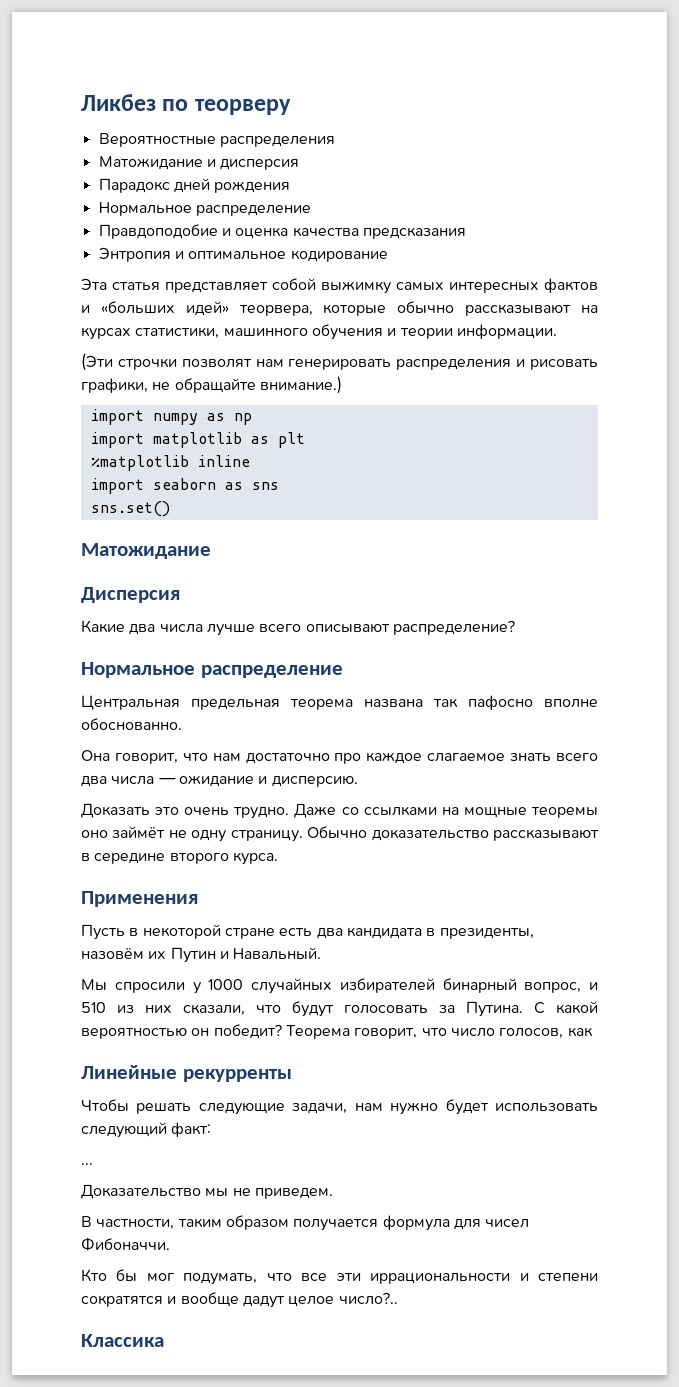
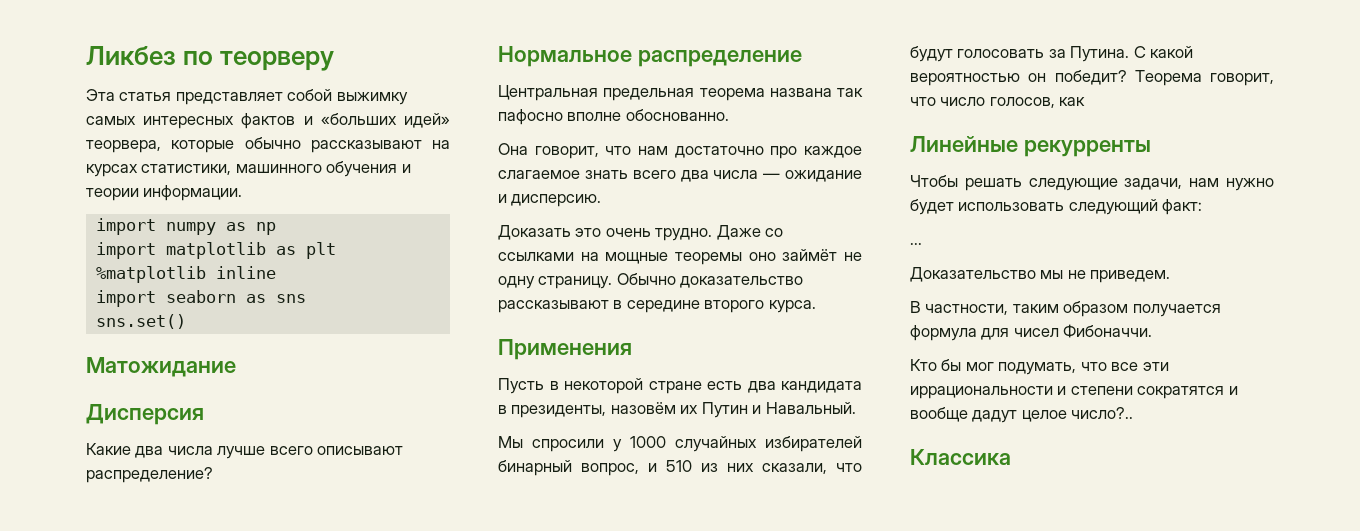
[98,133,335,147] [98,156,300,170] [98,178,291,193] [98,202,311,216] [98,224,466,239] [98,247,388,262] // Вероятностные распределения // Матожидание и дисперсия // Парадокс дней рождения // Нормальное распределение // Правдоподобие и оценка качества предсказания // Энтропия и оптимальное кодирование -> (335, 61) none
[81,353,598,371] [81,376,342,394] // (Эти строчки позволят нам генерировать распределения и рисовать графики, не обращайте внимание.) -> (243, 193) none

